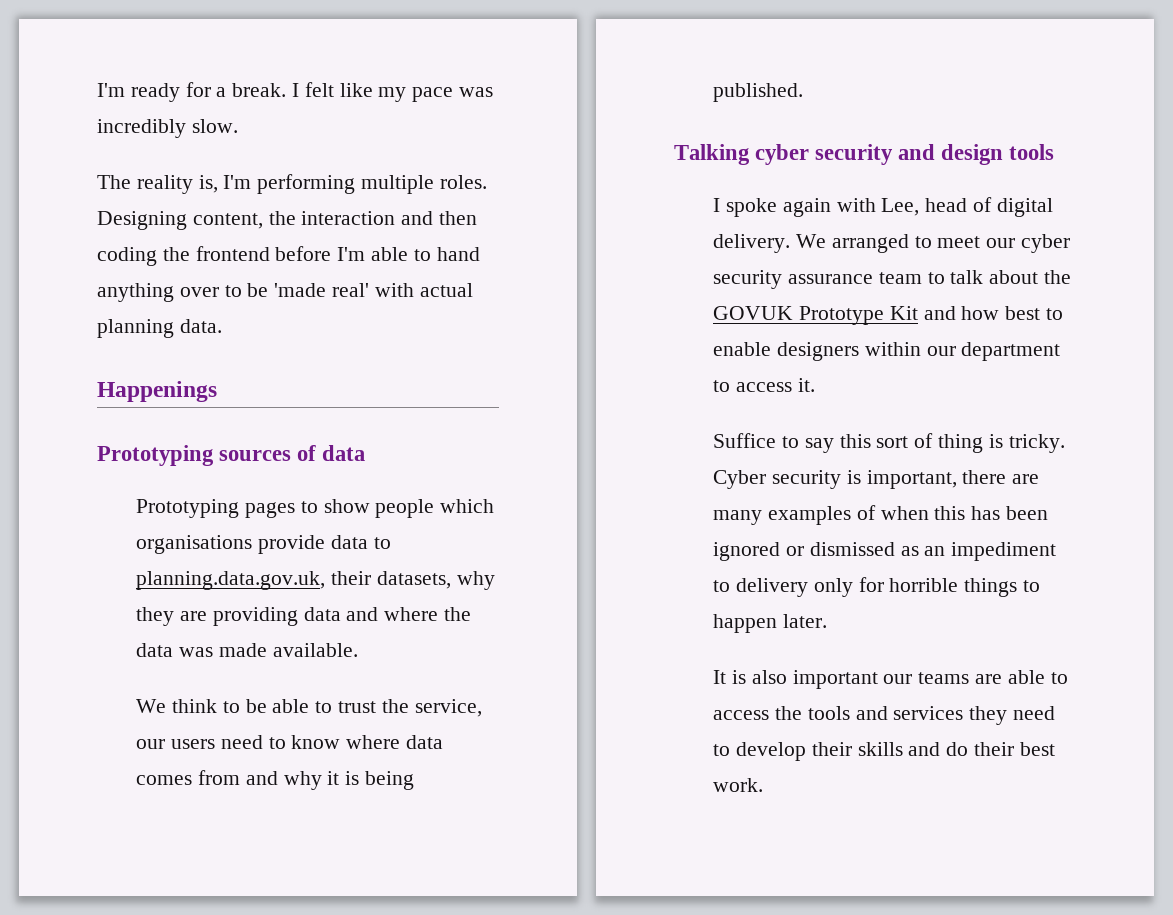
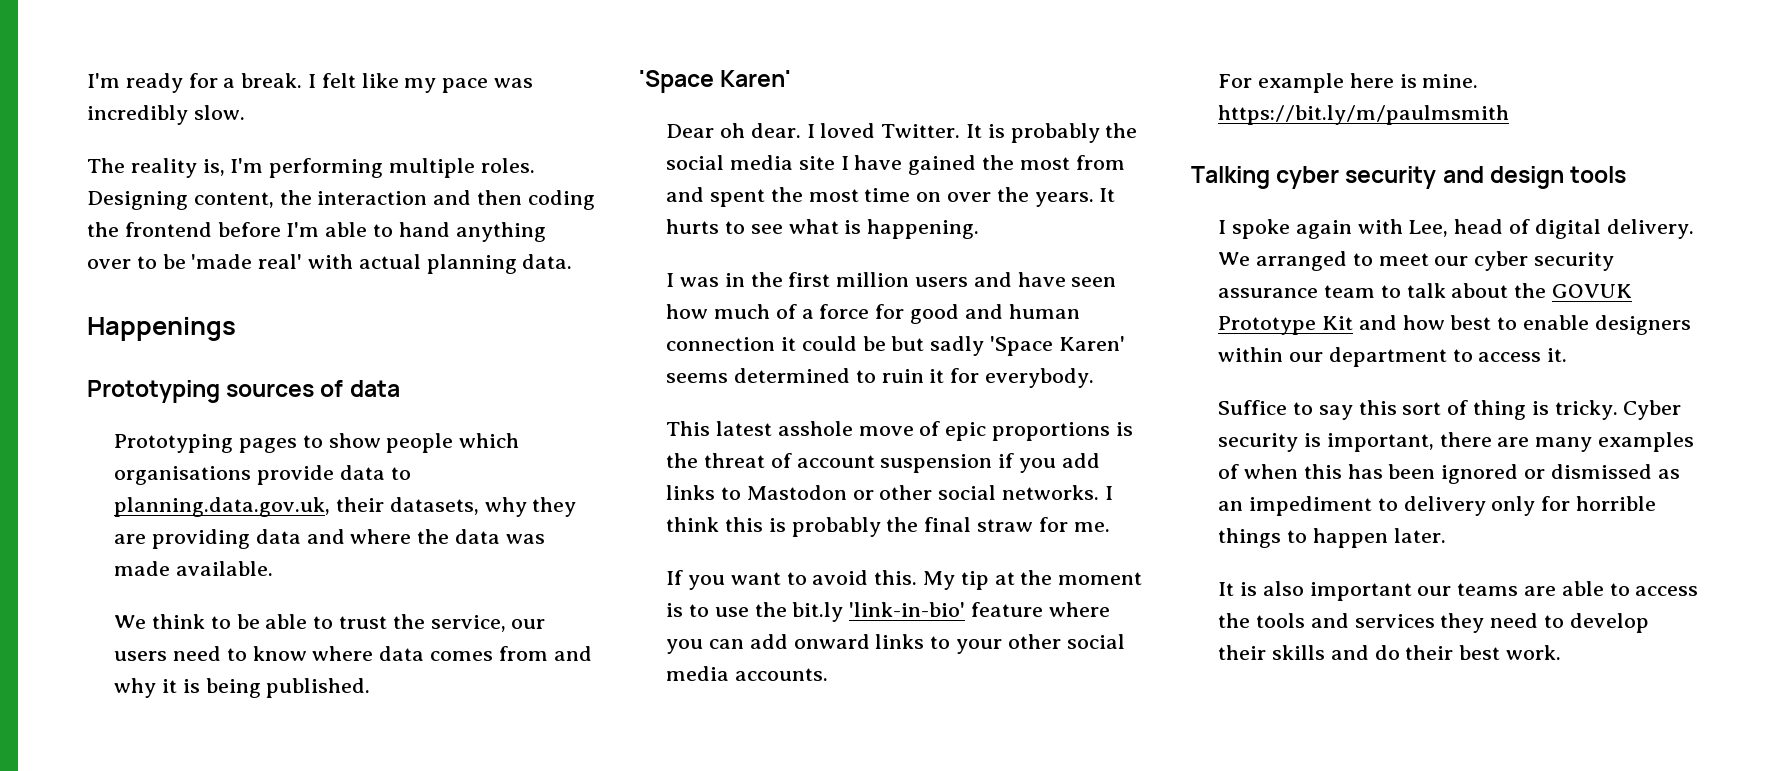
(804, 92) none -> [639,70,792,93] [666,123,1138,143] [666,155,1125,175] [666,187,1116,207] [666,219,980,239] [666,272,1117,287] [666,304,1080,324] [666,336,1125,356] [666,368,1095,388] [666,421,1133,441] [666,453,1100,473] [666,485,1113,500] [666,517,1110,537] [666,570,1143,590] [666,602,1110,622] [666,634,1125,654] [666,666,829,681] [1218,73,1479,93] [1218,105,1510,125] // 'Space Karen' // Dear oh dear. I loved Twitter. It is probably the social media site I have gained the most from and spent the most time on over the years. It hurts to see what is happening. // I was in the first million users and have seen how much of a force for good and human connection it could be but sadly 'Space Karen' seems determined to ruin it for everybody. // This latest asshole move of epic proportions is the threat of account suspension if you add links to Mastodon or other social networks. I think this is probably the final straw for me. // If you want to avoid this. My tip at the moment is to use the bit.ly 'link-in-bio' feature where you can add onward links to your other social media accounts. // For example here is mine. https://bit.ly/m/paulmsmith

